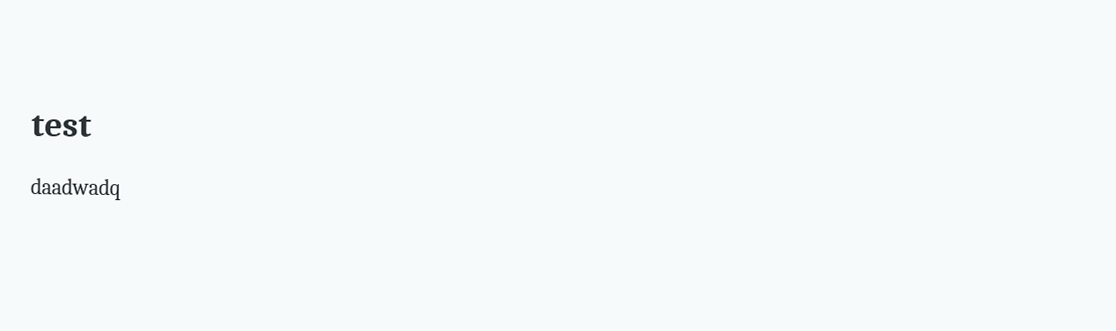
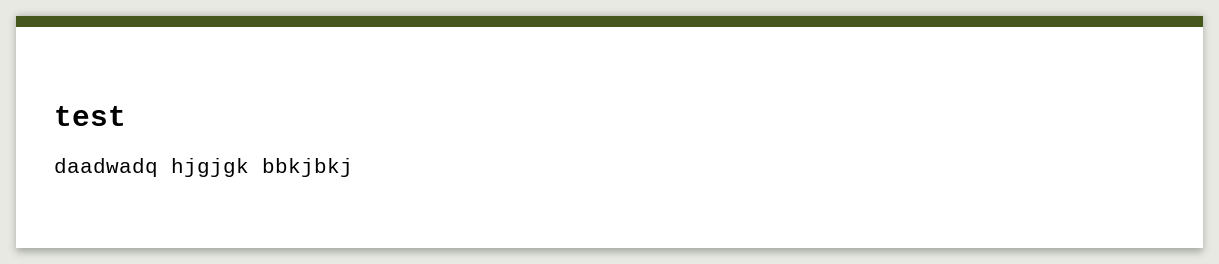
(121, 189) none -> [171,158,353,177] hjgjgk bbkjbkj

